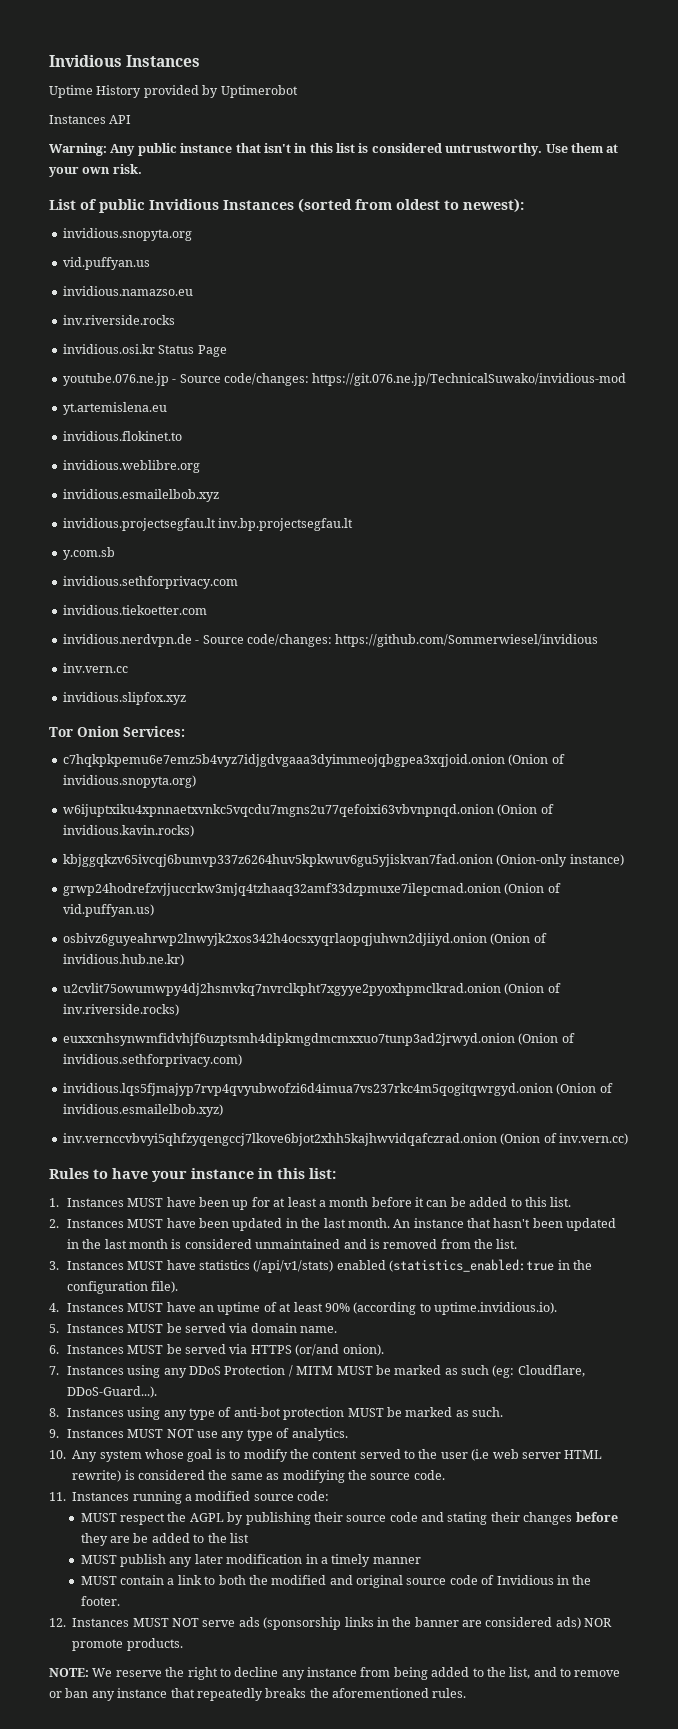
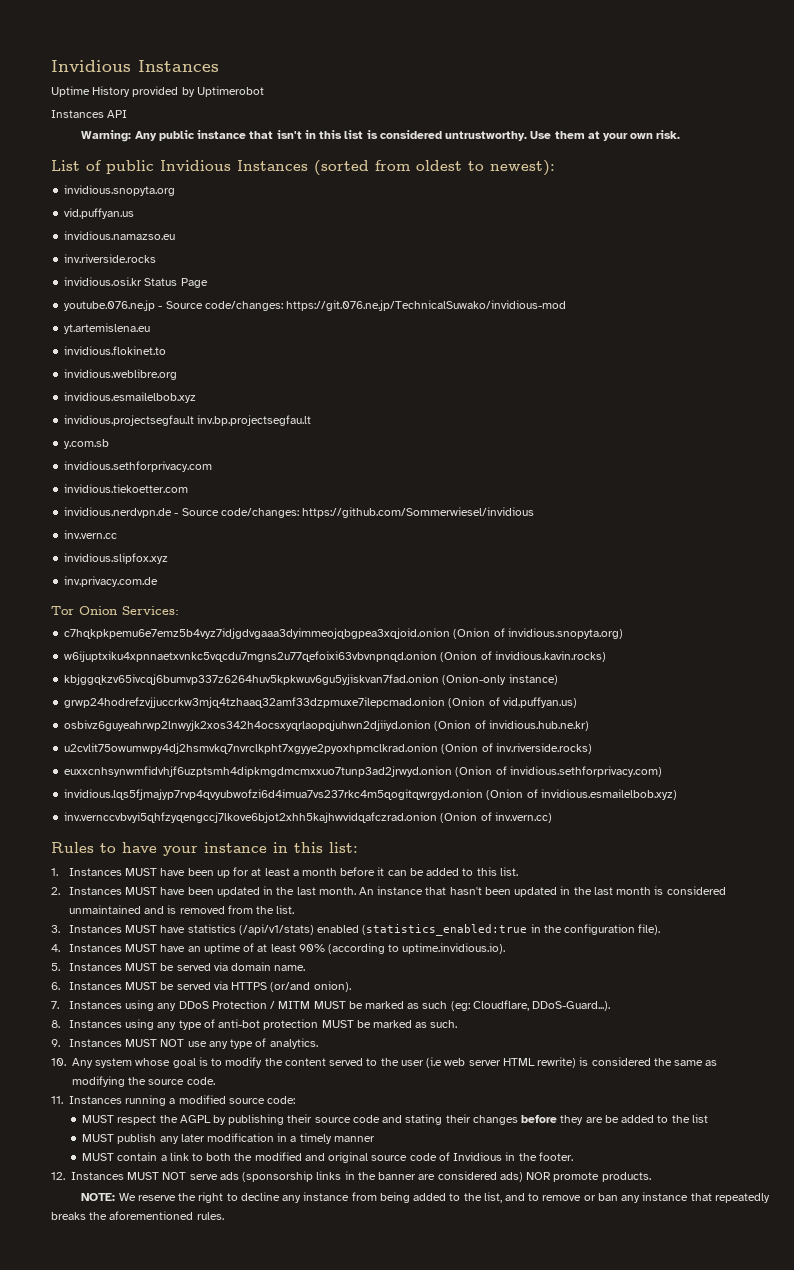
(186, 698) none -> [64,576,159,587] // inv.privacy.com.de

